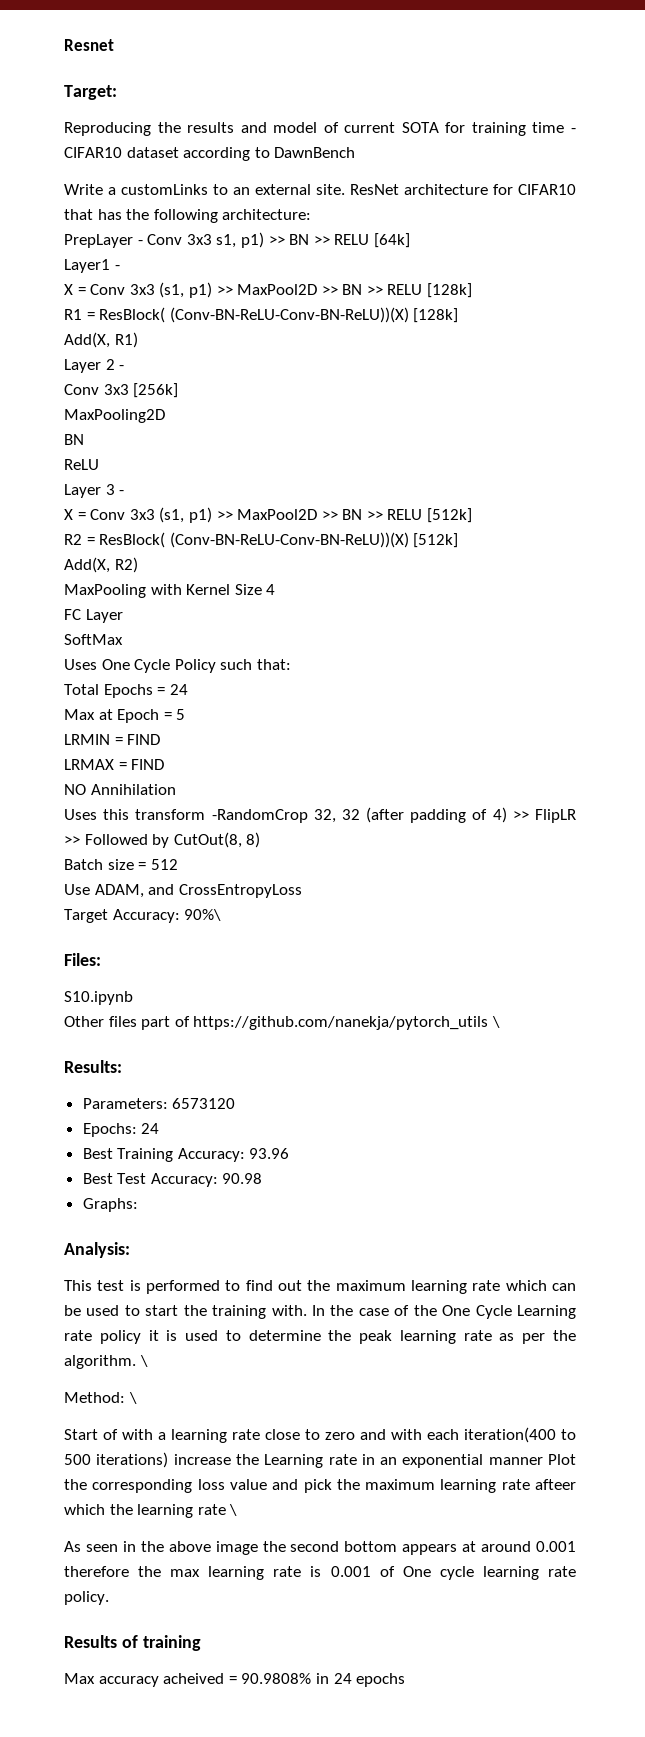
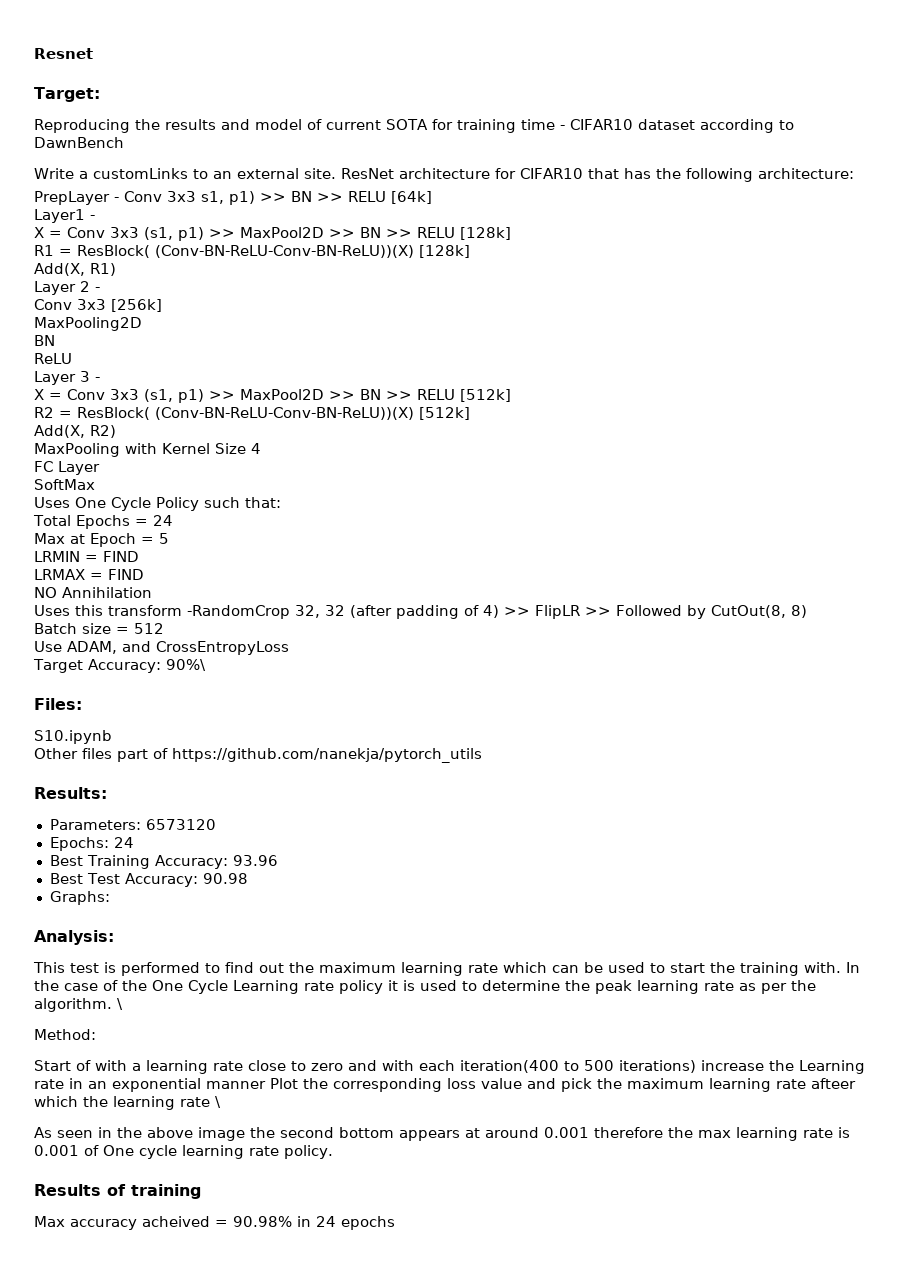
[491,1016,500,1028] \ -> (482, 755) none
[128,1392,137,1404] \ -> (96, 1034) none
[241,1673,312,1684] 90.9808% -> [233,1216,292,1227] 90.98%

